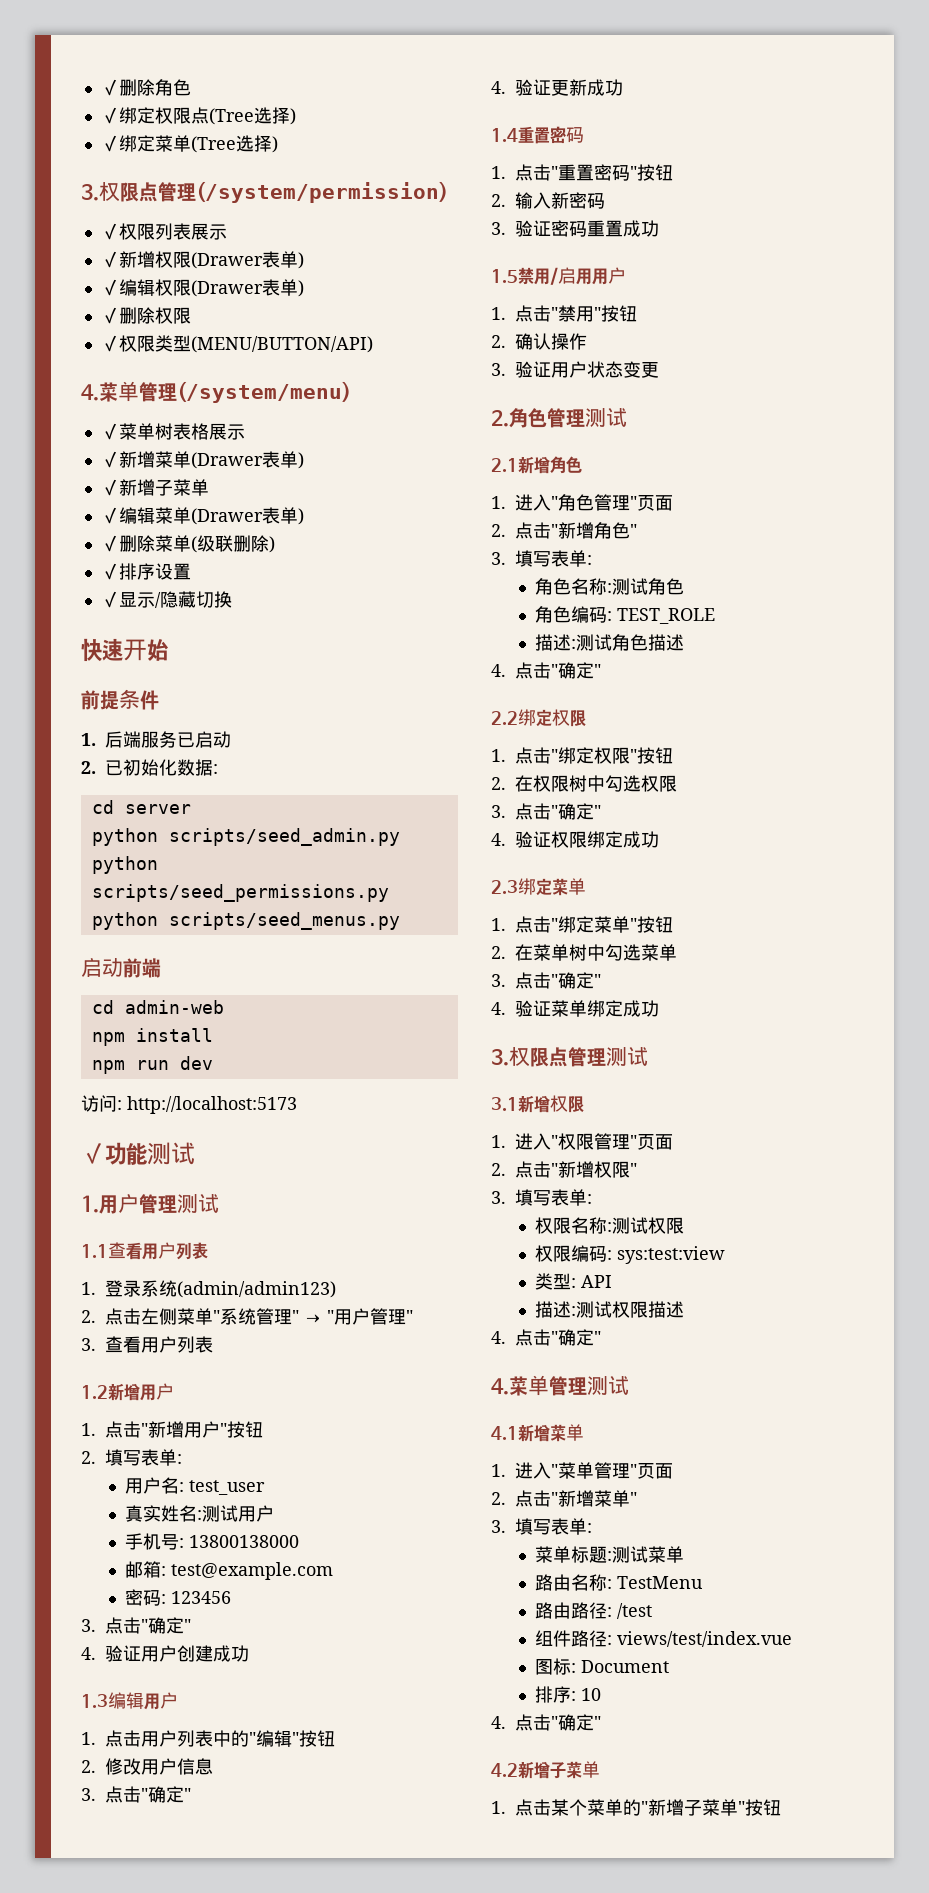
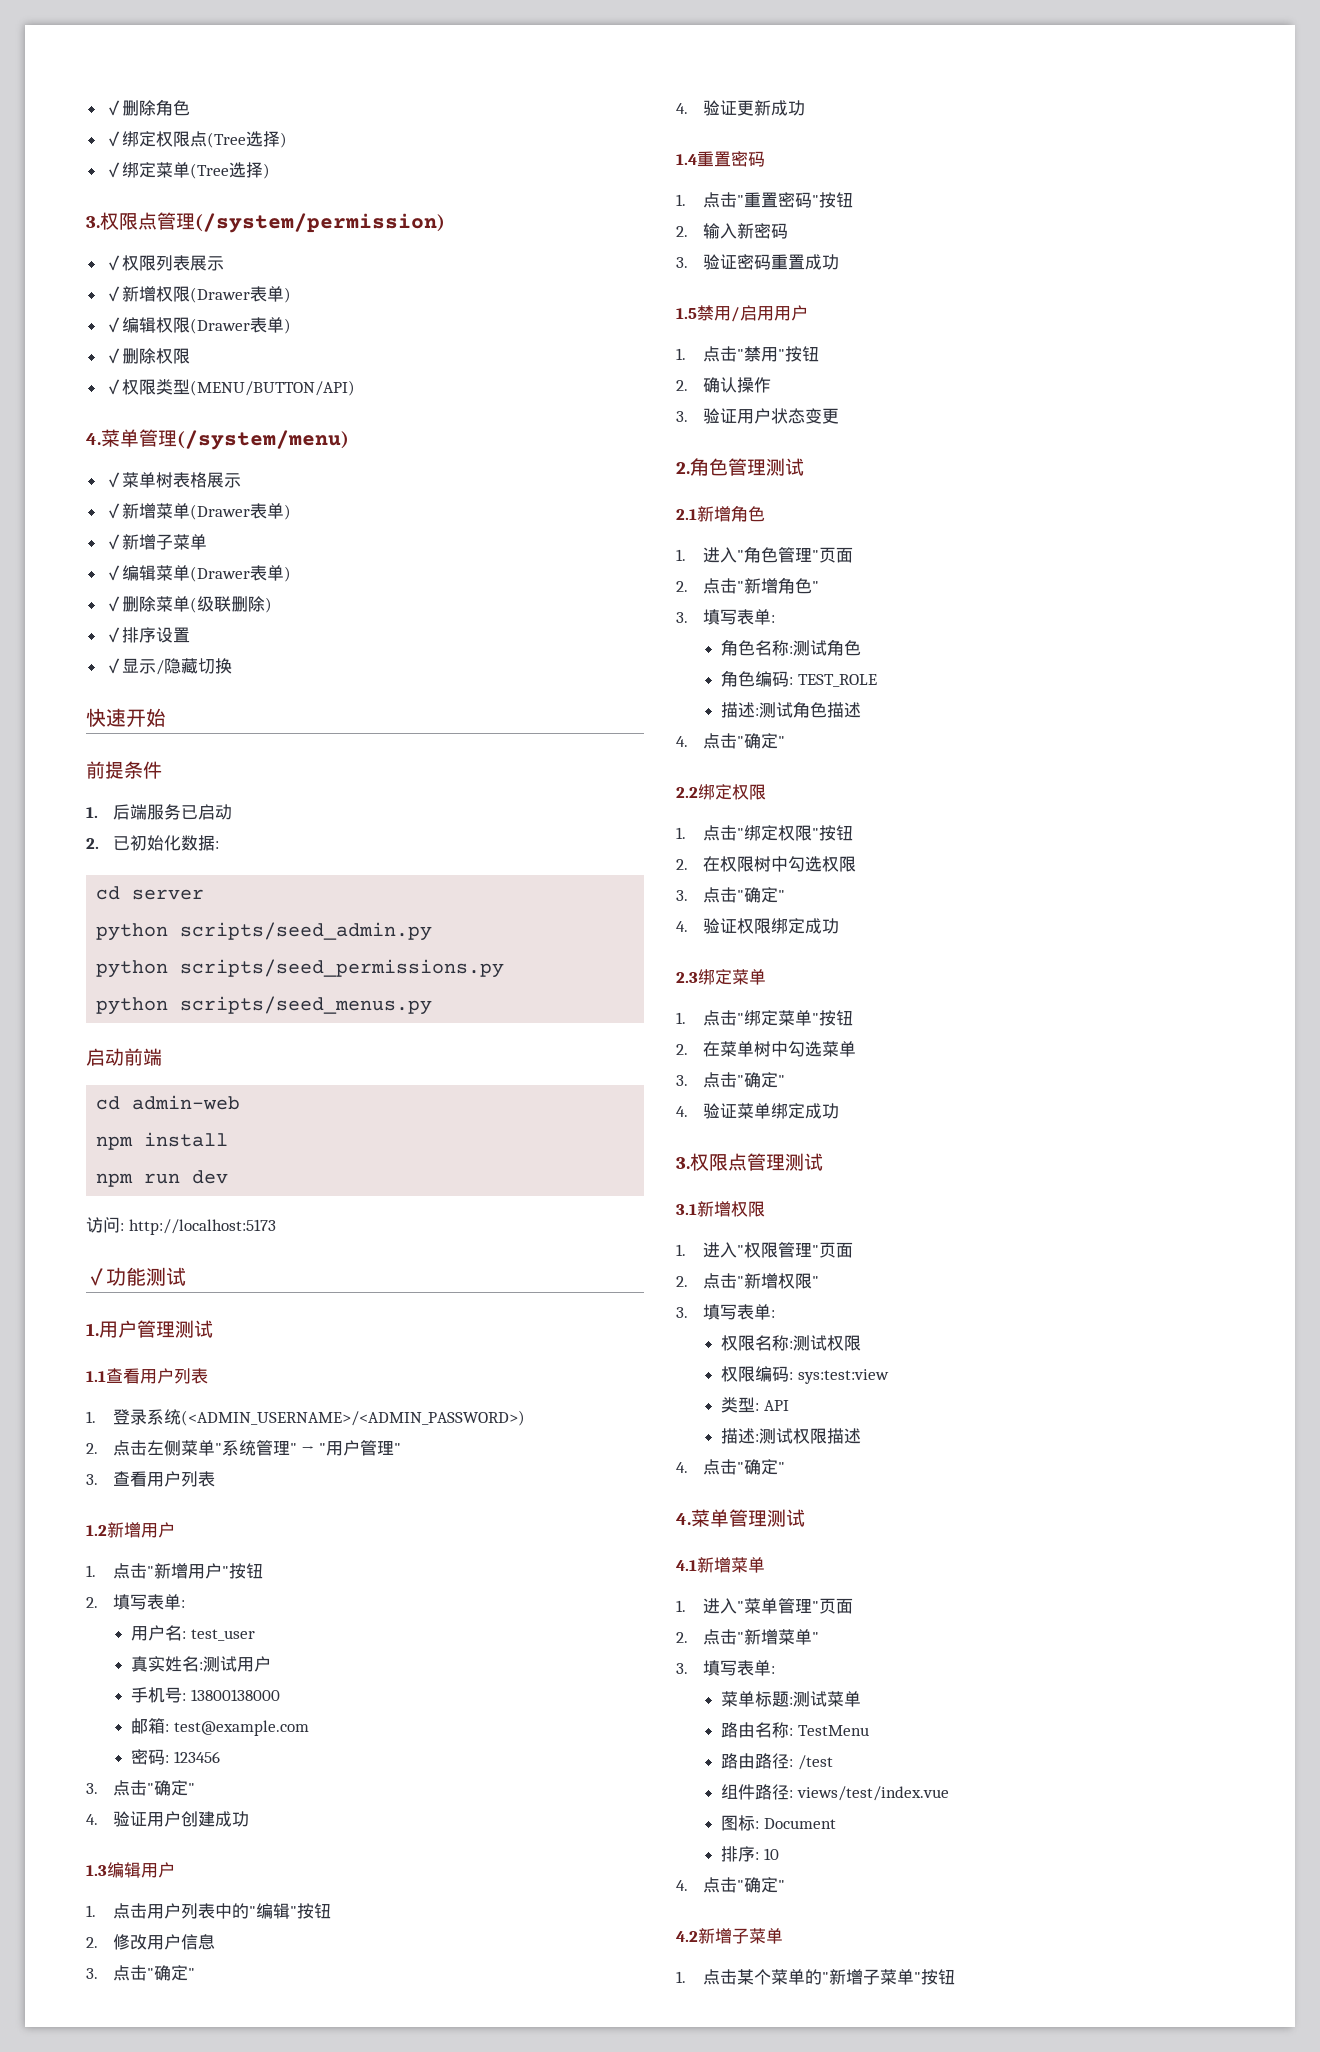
[177,1281,337,1298] (admin/admin123) -> [180,1410,525,1426] (<ADMIN_USERNAME>/<ADMIN_PASSWORD>)

